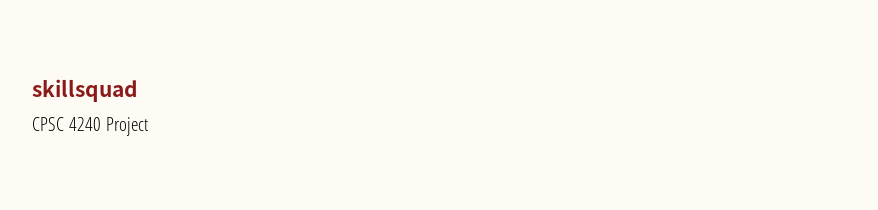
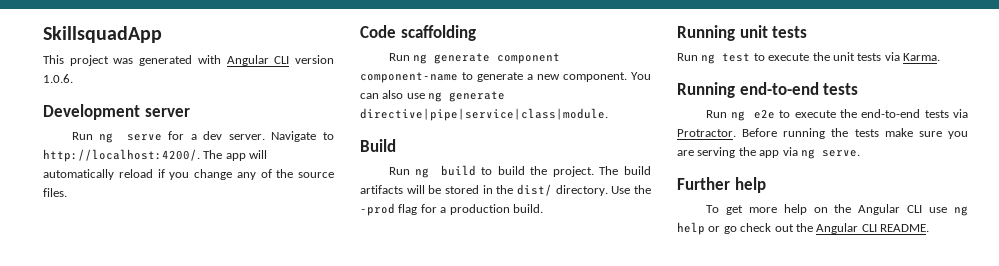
[32,79,138,102] [32,117,148,136] skillsquad // CPSC 4240 Project -> [43,26,162,43] [43,55,334,66] [43,74,73,83] [43,104,190,120] [71,131,334,143] [43,149,268,162] [43,169,334,180] [43,188,67,197] [360,25,476,41] [388,53,561,64] [360,72,651,83] [360,90,506,102] [360,108,608,121] [360,139,396,152] [388,165,651,178] [360,184,651,196] [360,203,543,216] [677,25,808,41] [677,52,940,64] [677,82,859,98] [705,109,968,121] [677,128,968,139] [677,147,860,159] [677,177,766,193] [705,204,968,216] [677,222,929,235] SkillsquadApp // This project was generated with Angular CLI version 1.0.6. // Development server // Run ng serve for a dev server. Navigate to http://localhost:4200/. The app will automatically reload if you change any of the source files. // Code scaffolding // Run ng generate component component-name to generate a new component. You can also use ng generate directive|pipe|service|class|module. // Build // Run ng build to build the project. The build artifacts will be stored in the dist/ directory. Use the -prod flag for a production build. // Running unit tests // Run ng test to execute the unit tests via Karma. // Running end-to-end tests // Run ng e2e to execute the end-to-end tests via Protractor. Before running the tests make sure you are serving the app via ng serve. // Further help // To get more help on the Angular CLI use ng help or go check out the Angular CLI README.

